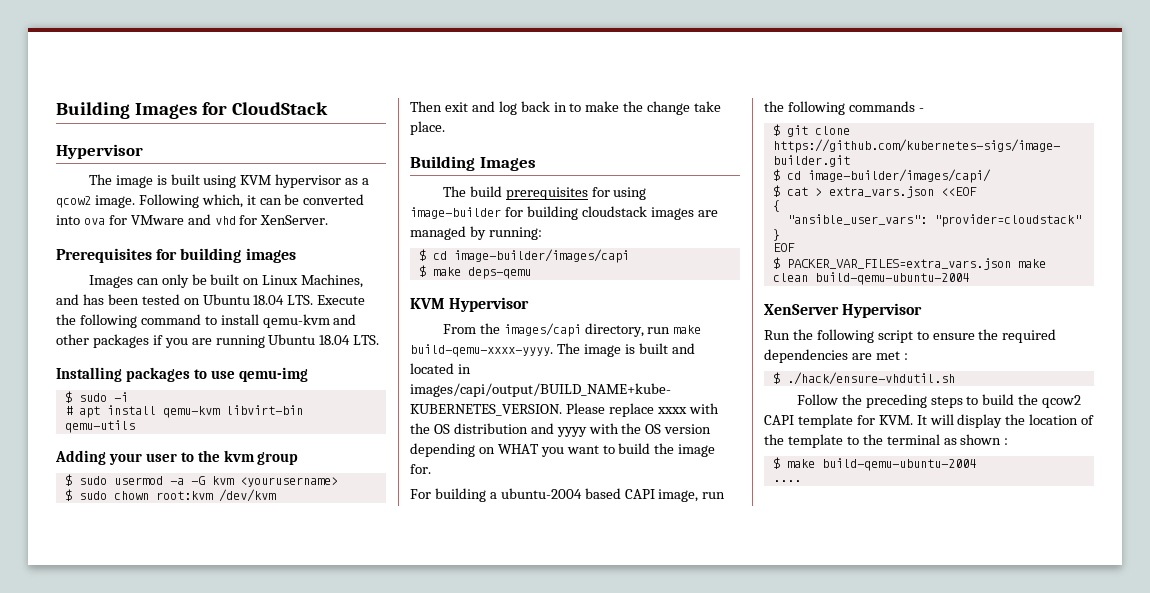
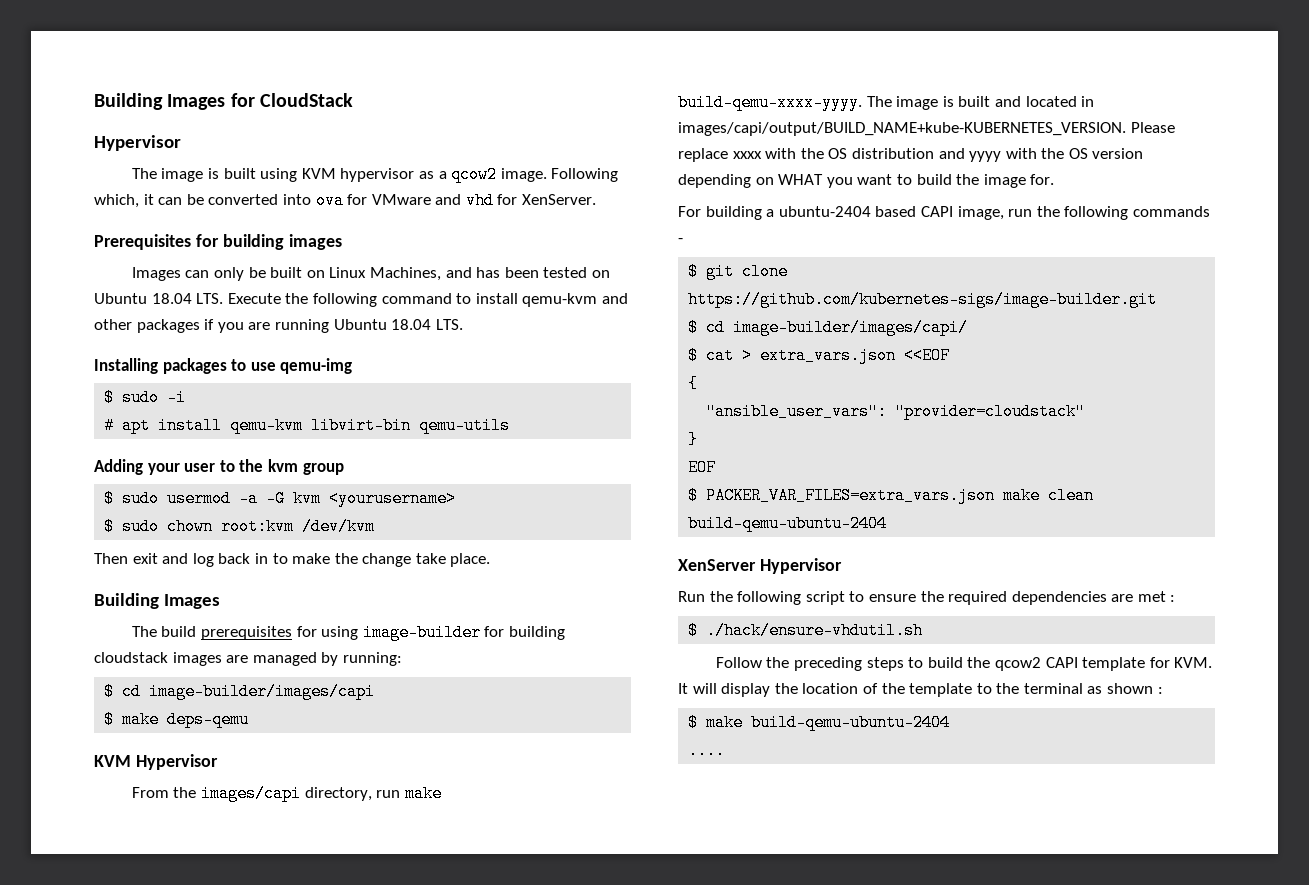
[500,488,582,499] ubuntu-2004 -> [778,206,871,217] ubuntu-2404
[814,272,969,285] build-qemu-ubuntu-2004 -> [688,515,888,532] build-qemu-ubuntu-2404
[821,458,976,471] build-qemu-ubuntu-2004 -> [751,714,951,731] build-qemu-ubuntu-2404

